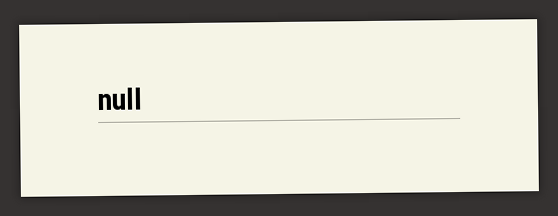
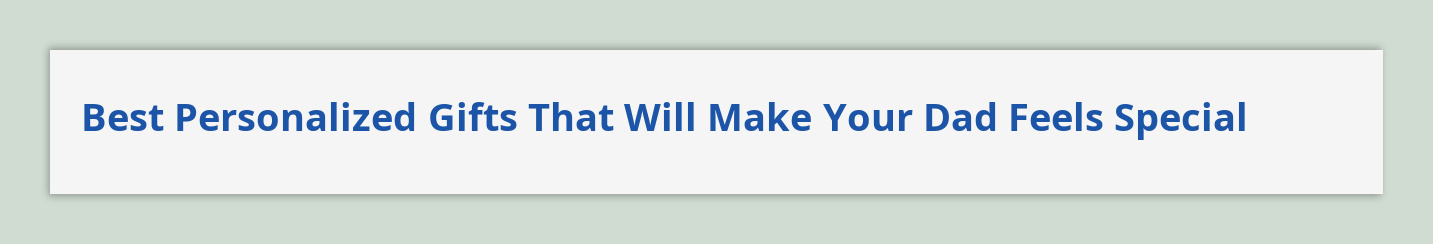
[97,87,143,111] null -> [81,102,1249,140] Best Personalized Gifts That Will Make Your Dad Feels Special

